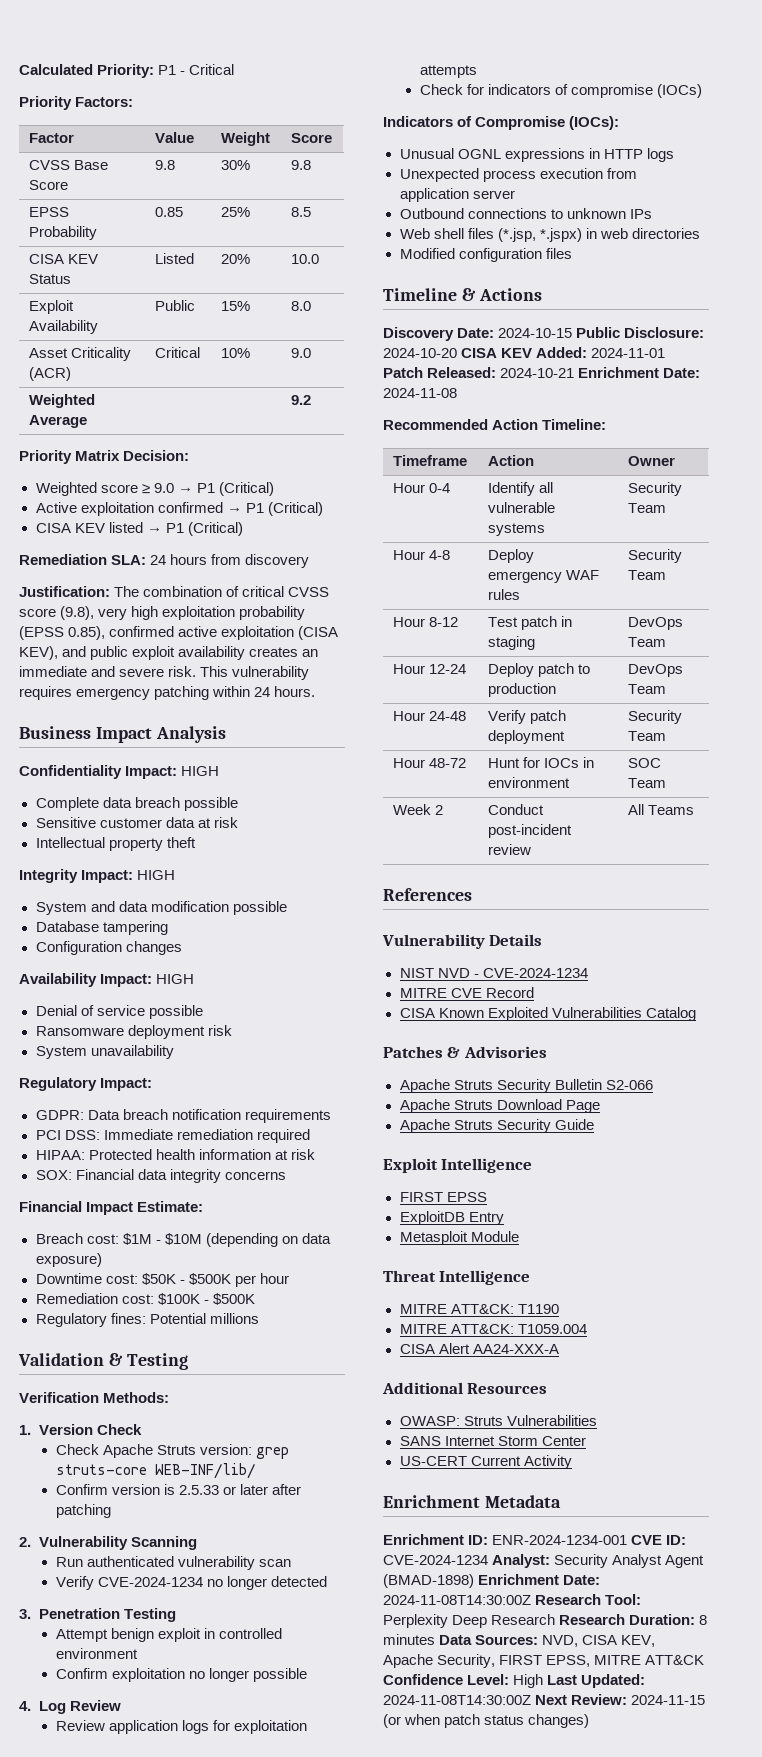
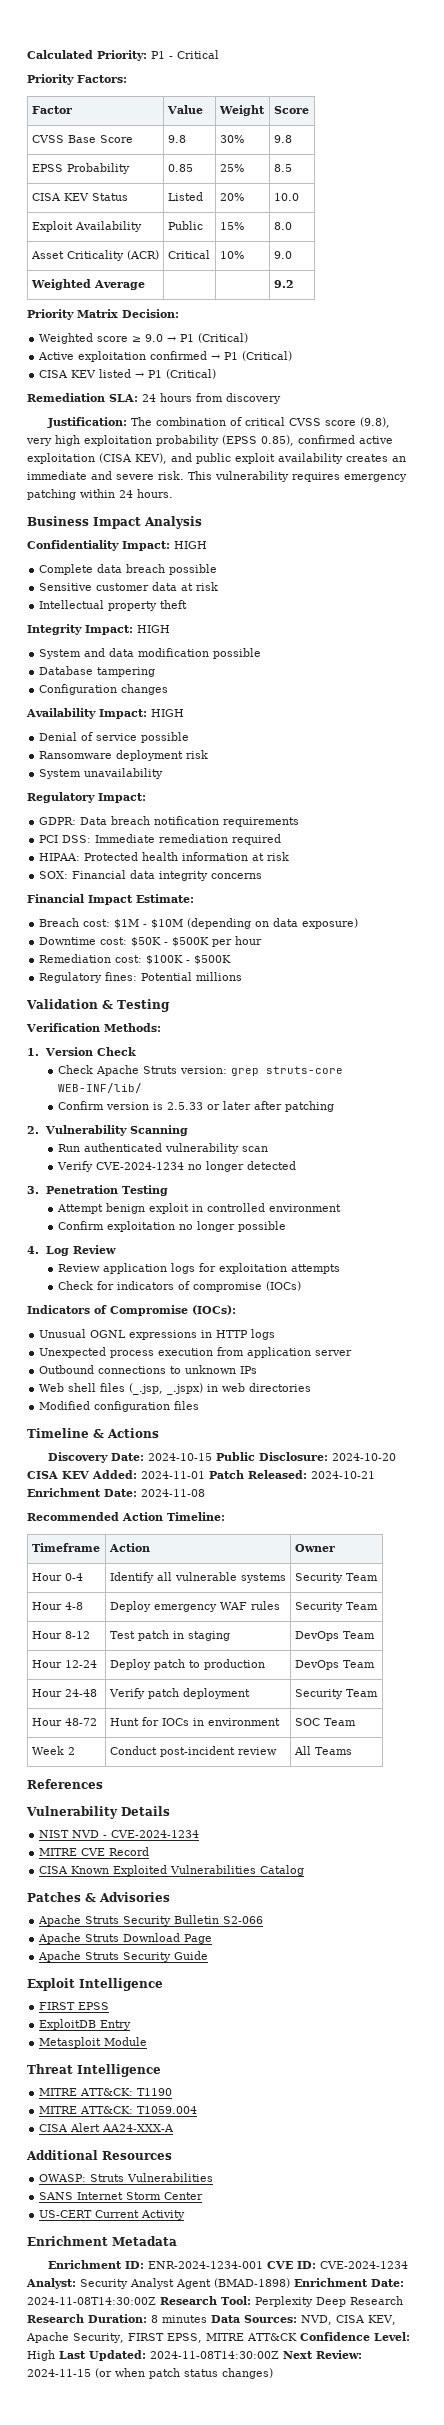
[497,228,582,242] (*.jsp, *.jspx) -> [129,1383,204,1395] (_.jsp, _.jspx)

